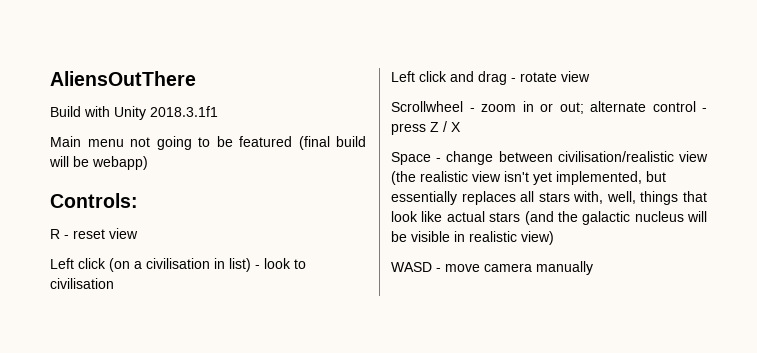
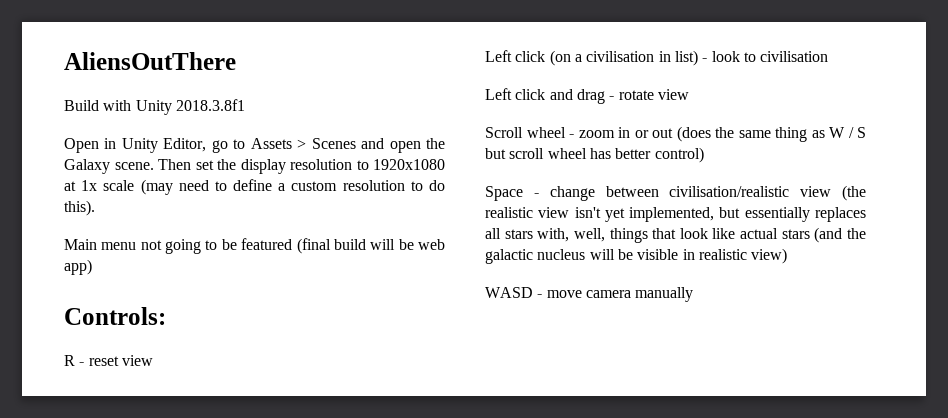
[150,106,218,117] 2018.3.1f1 -> [175,99,245,111] [64,138,446,153] [64,159,445,174] [64,179,446,195] [64,200,95,216] 2018.3.8f1 // Open in Unity Editor, go to Assets > Scenes and open the Galaxy scene. Then set the display resolution to 1920x1080 at 1x scale (may need to define a custom resolution to do this).
[92,156,148,170] webapp) -> [418,239,446,250] [64,259,92,275] web app)
[391,101,463,112] Scrollwheel -> [485,127,566,138] Scroll wheel
[559,101,707,114] [391,121,461,135] out; alternate control - press Z / X -> [652,126,866,142] [485,147,704,163] out (does the same thing as W / S but scroll wheel has better control)

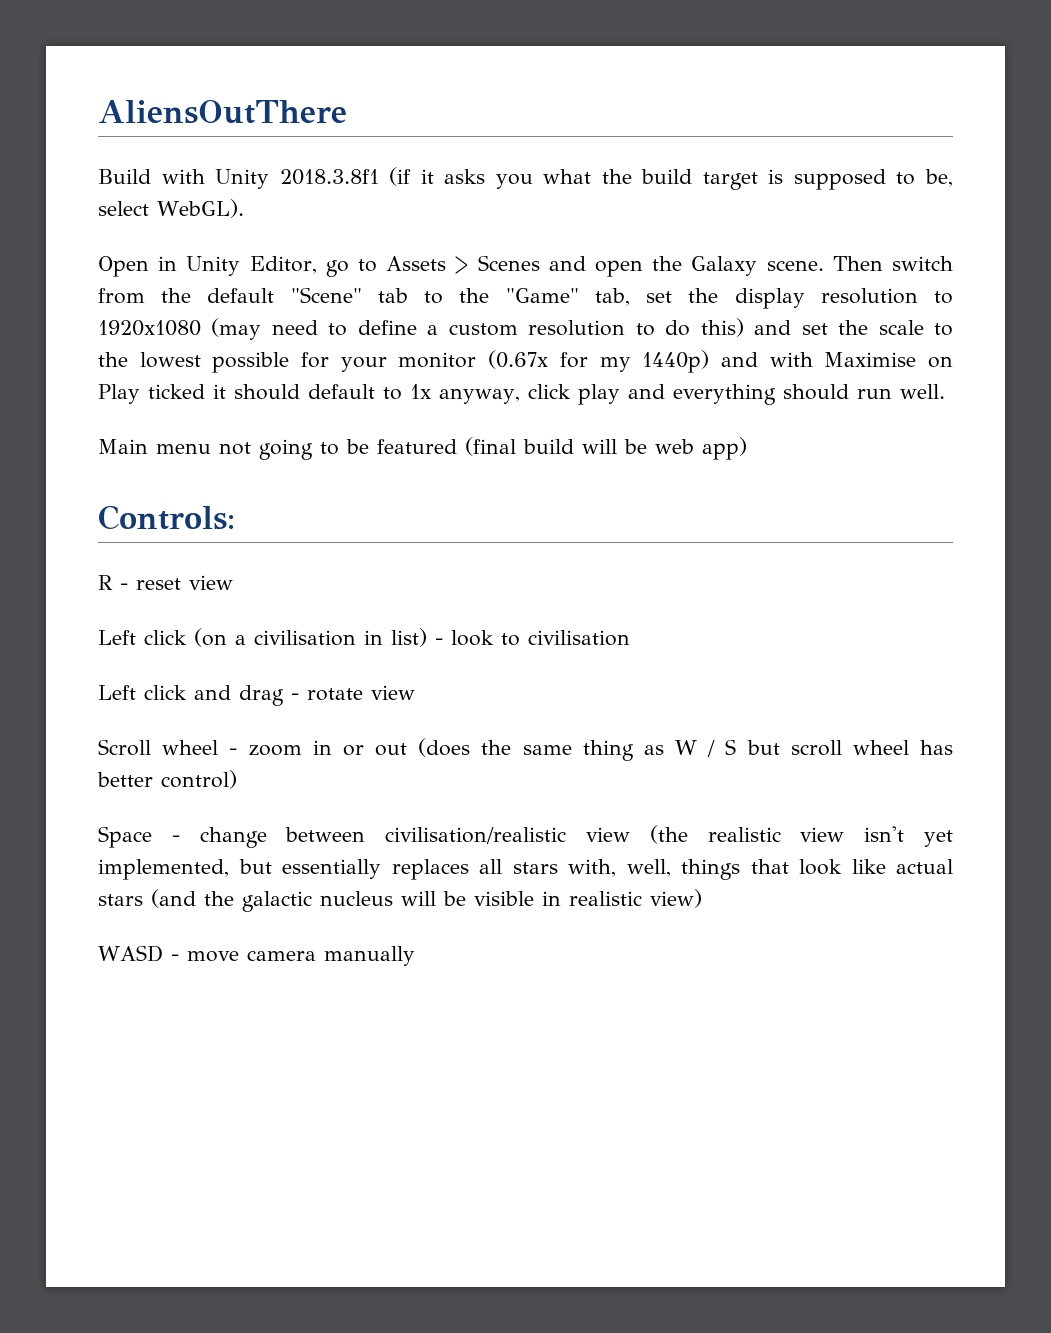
(245, 105) none -> [389,167,953,190] [98,199,244,218] (if it asks you what the build target is supposed to be, select WebGL).
(191, 164) none -> [892,256,953,271] [98,287,630,306] switch from the default "Scene" tab to the "Game" tab,
[64,180,135,191] at 1x scale -> (201, 328) none
[64,200,95,216] this). -> [700,318,954,337] [98,350,954,373] [98,384,945,405] this) and set the scale to the lowest possible for your monitor (0.67x for my 1440p) and with Maximise on Play ticked it should default to 1x anyway, click play and everything should run well.

